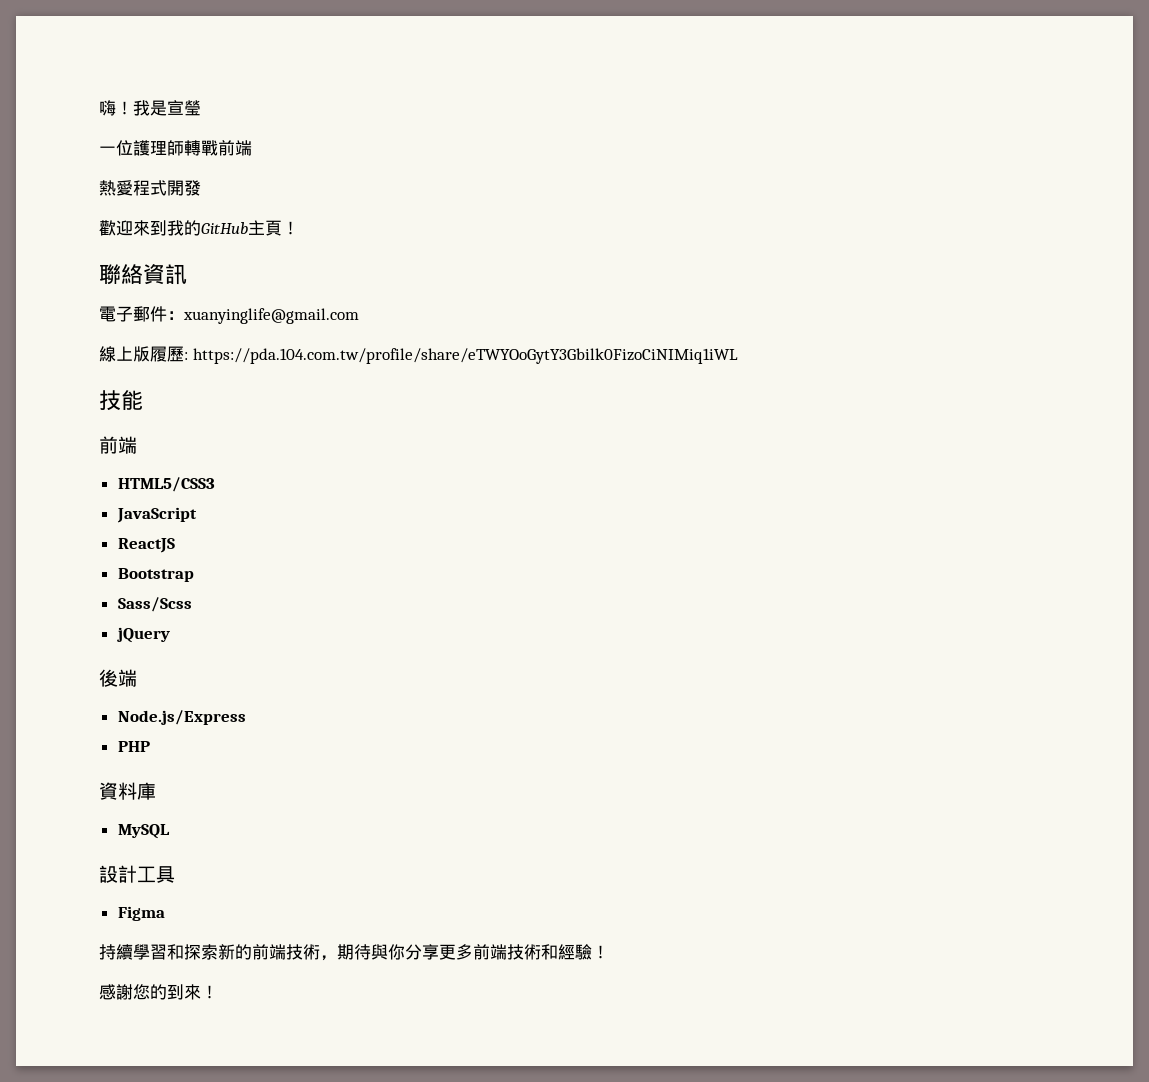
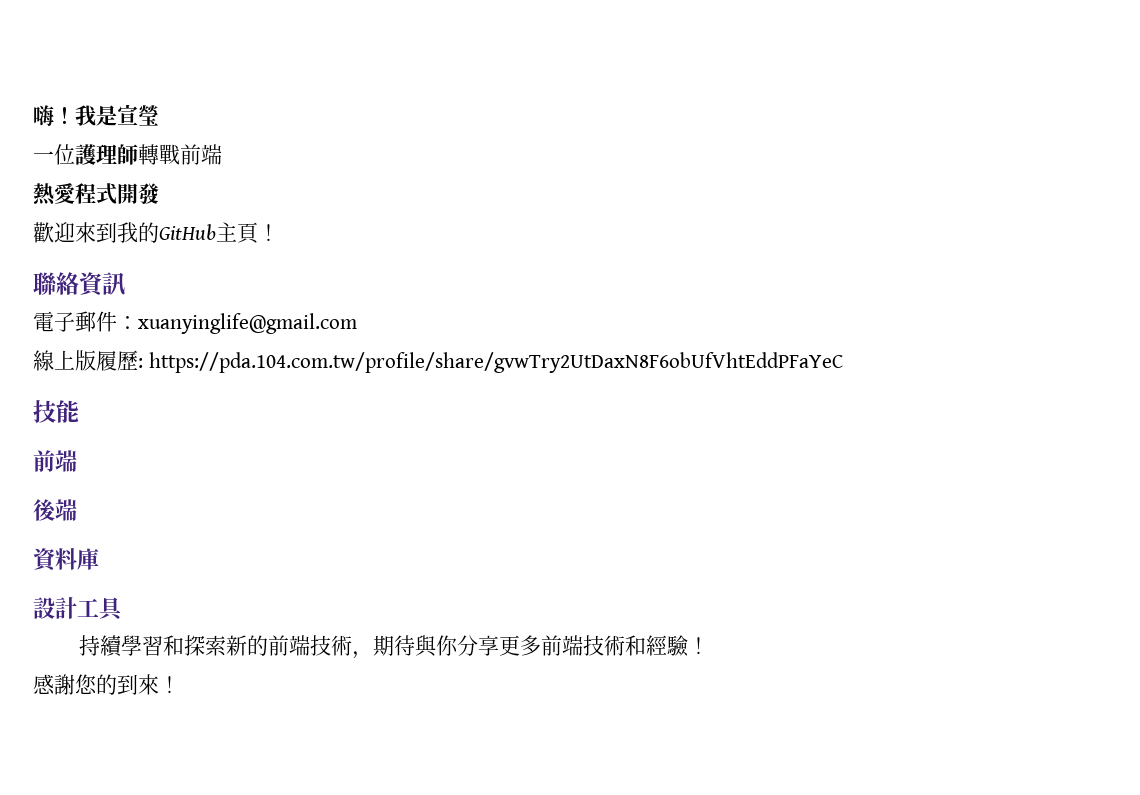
[192,348,738,364] https://pda.104.com.tw/profile/share/eTWYOoGytY3Gbilk0FizoCiNIMiq1iWL -> [148,352,843,373] https://pda.104.com.tw/profile/share/gvwTry2UtDaxN8F6obUfVhtEddPFaYeC
[117,477,215,492] [116,507,197,523] [117,538,175,553] [117,568,194,582] [117,597,192,612] [116,627,170,643] // HTML5/CSS3 // JavaScript // ReactJS // Bootstrap // Sass/Scss // jQuery -> (77, 461) none
[117,710,246,725] [117,741,150,752] // Node.js/Express // PHP -> (77, 510) none
[117,824,170,839] // MySQL -> (99, 559) none
[117,906,165,921] // Figma -> (124, 609) none

